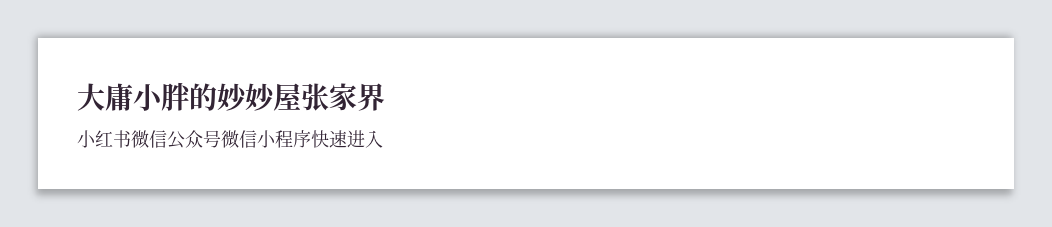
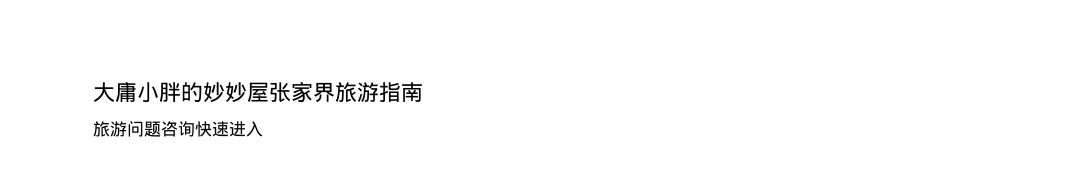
[77,130,311,149] // 小红书微信公众号微信小程序 -> [335,82,423,103] [93,121,195,137] 旅游指南 // 旅游问题咨询

